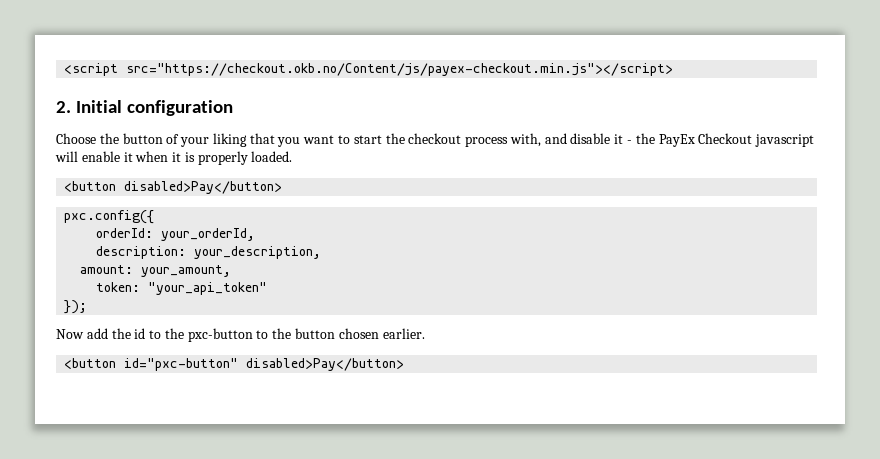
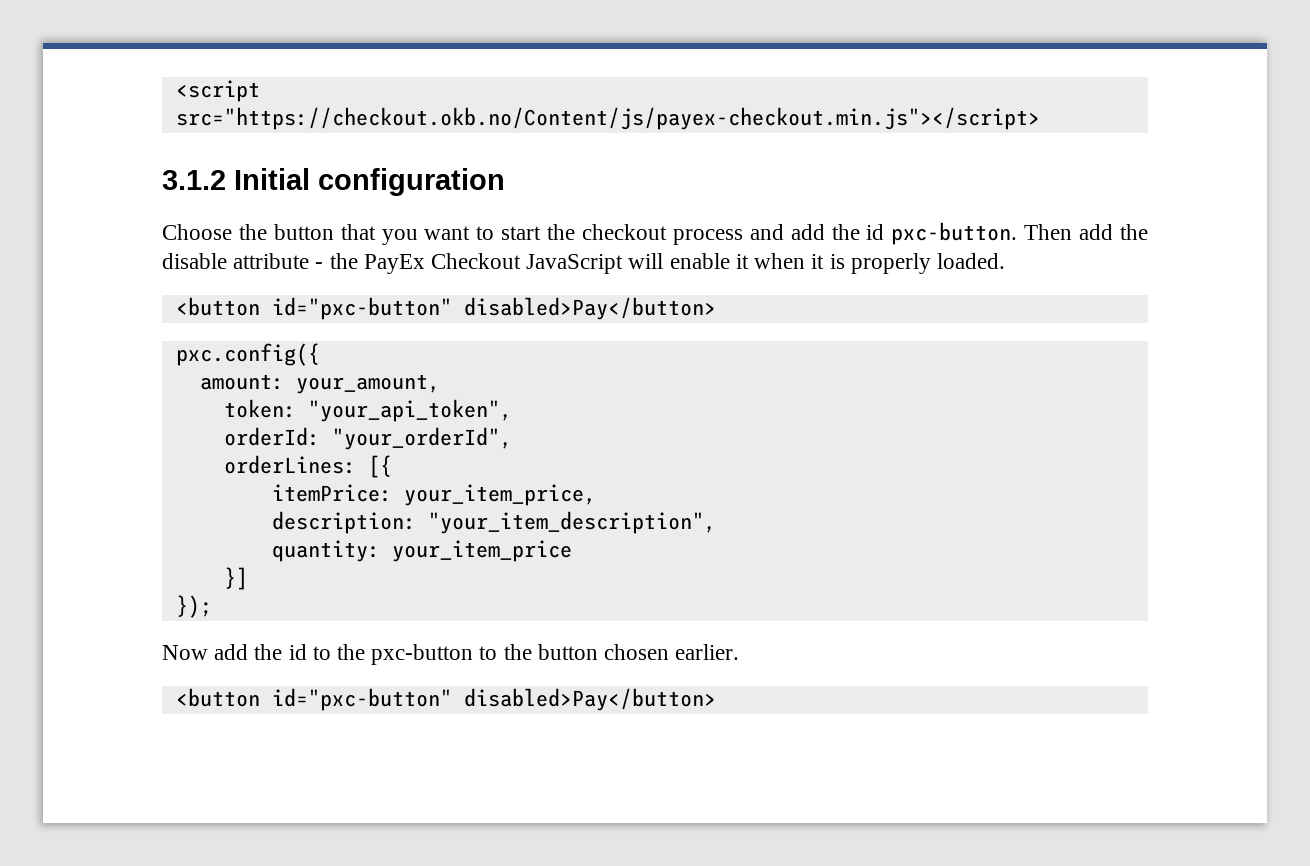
[56,101,71,113] 2. -> [162,170,226,190] 3.1.2
[166,133,247,147] of your liking -> (334, 232) none
[509,133,624,147] with, and disable it -> [749,222,1148,245] [162,253,310,269] and add the id pxc-button. Then add the disable attribute
[755,134,815,147] javascript -> [526,254,624,274] JavaScript
(117, 186) none -> [271,297,452,320] id="pxc-button"
[96,228,256,241] [96,246,322,259] // orderId: your_orderId, // description: your_description, -> (320, 354) none
[148,282,268,295] "your_api_token" -> [307,399,512,422] [223,427,512,450] [223,455,392,478] [271,484,596,506] [271,511,716,534] [271,540,572,562] [223,567,248,590] "your_api_token", // orderId: "your_orderId", // orderLines: [{ // itemPrice: your_item_price, // description: "your_item_description", // quantity: your_item_price // }]

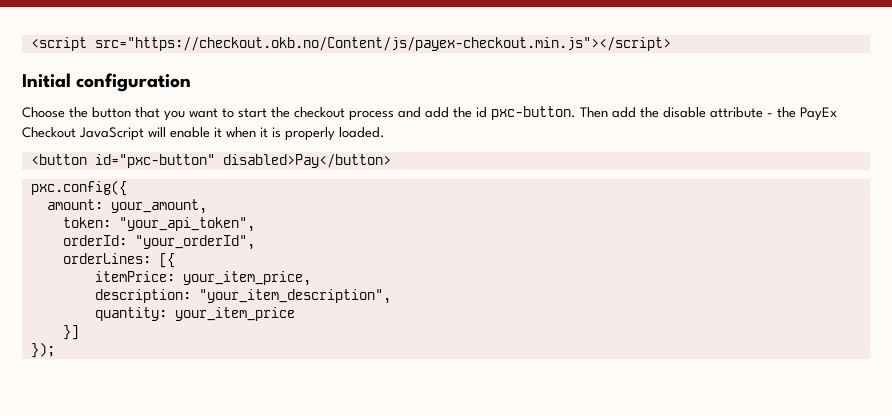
[162,170,226,190] 3.1.2 -> (671, 44) none
[162,644,740,665] [175,688,716,711] // Now add the id to the pxc-button to the button chosen earlier. // <button id="pxc-button" disabled>Pay</button> -> (55, 350) none

